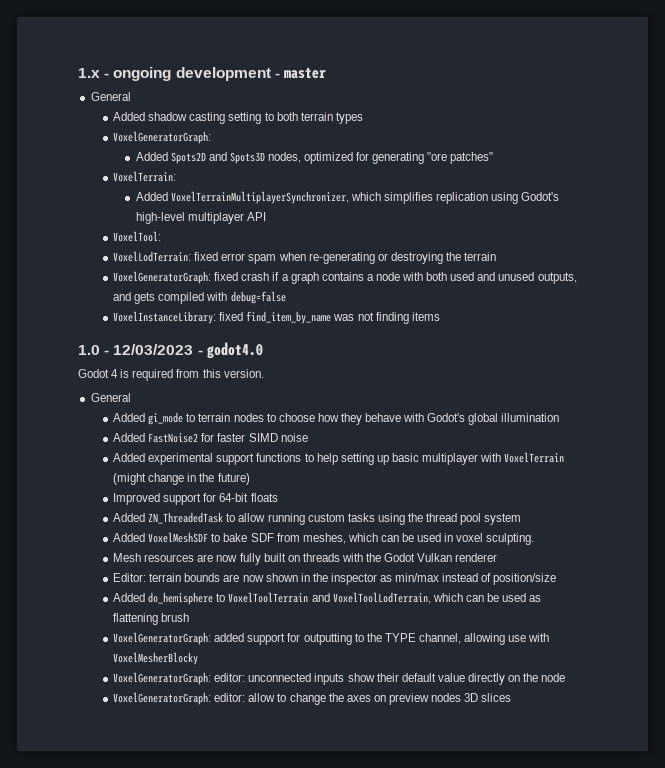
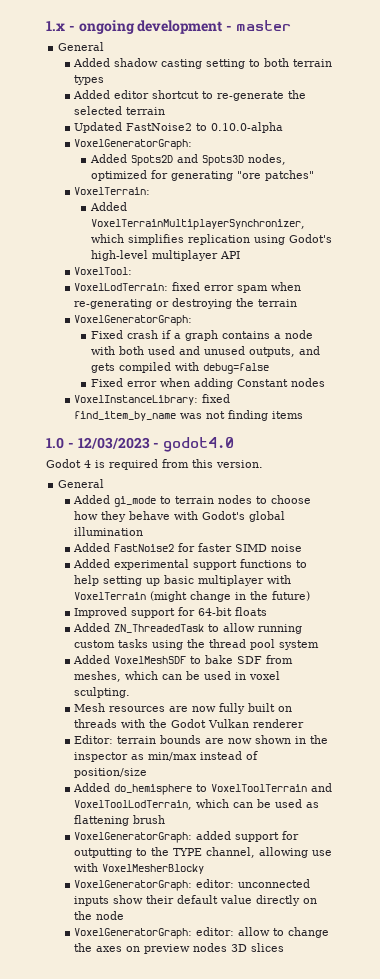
(363, 118) none -> [73,90,307,101] [74,106,166,115] [74,122,284,133] // Added editor shortcut to re-generate the selected terrain // Updated FastNoise2 to 0.10.0-alpha
[214,272,239,281] fixed -> [90,330,123,339] // Fixed
(286, 297) none -> [90,378,325,389] // Fixed error when adding Constant nodes

